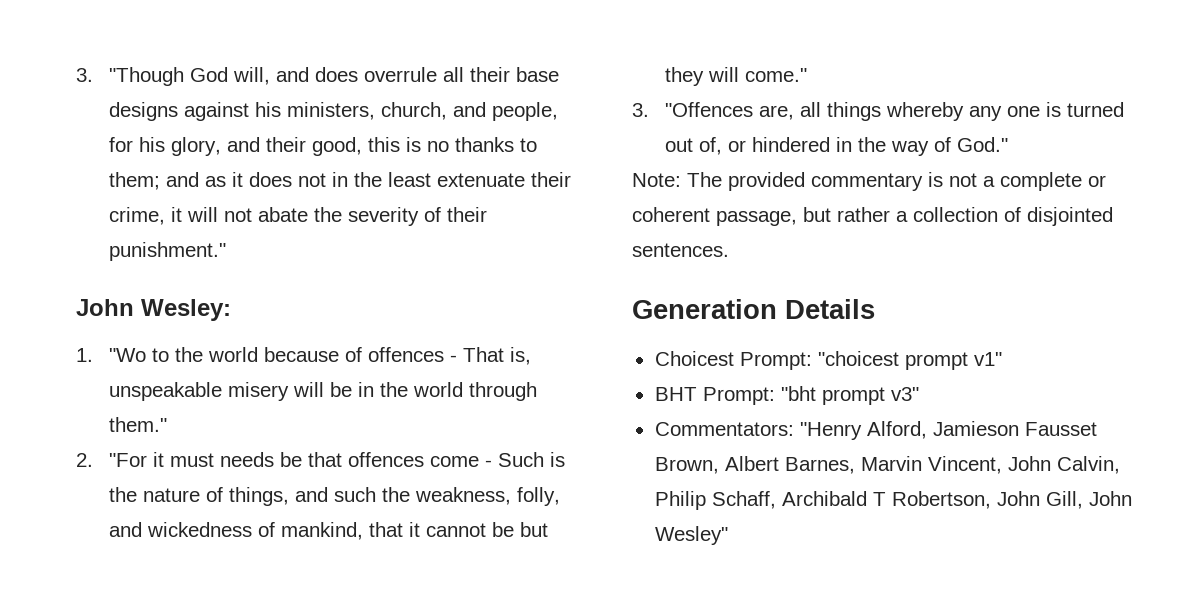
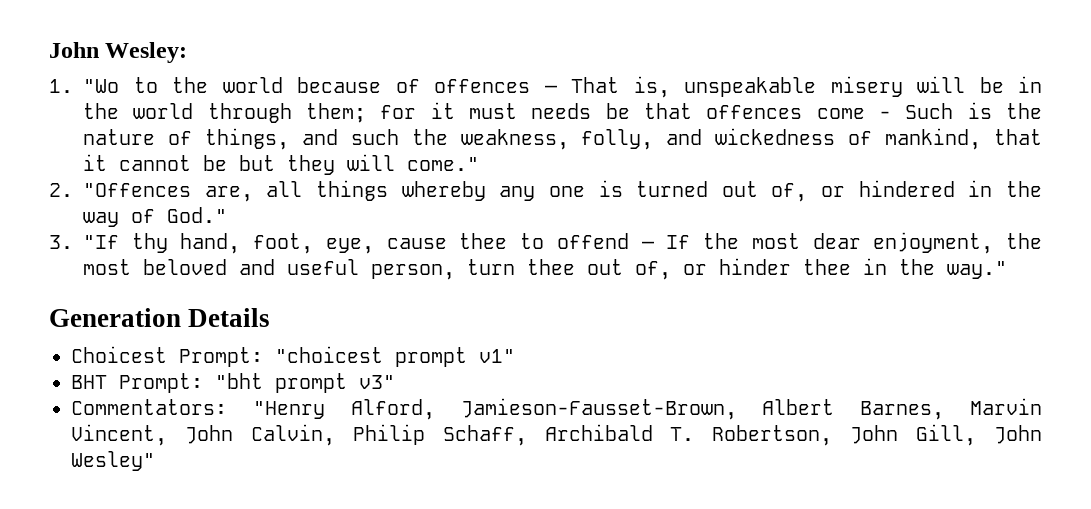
[76,67,560,86] [109,102,559,121] [109,137,538,156] [109,172,572,190] [109,207,488,226] [109,242,227,261] 3. "Though God will, and does overrule all their base designs against his ministers, church, and people, for his glory, and their good, this is no thanks to them; and as it does not in the least extenuate their crime, it will not abate the severity of their punishment." // -> (49, 50) none
[450,355,458,362] - -> [544,85,557,93] —
[109,417,168,432] [76,453,148,467] them." // 2. "For -> [306,103,417,123] them; for
[632,103,649,117] 3. -> [49,183,73,197] 2.
[632,172,1106,191] [632,207,1113,226] [632,243,729,257] Note: The provided commentary is not a complete or coherent passage, but rather a collection of disjointed sentences. -> [49,232,1043,254] [83,258,1007,280] 3. "If thy hand, foot, eye, cause thee to offend — If the most dear enjoyment, the most beloved and useful person, turn thee out of, or hinder thee in the way."
[932,421,1097,436] [654,457,719,474] Jamieson Fausset Brown, -> [460,398,737,420] Jamieson-Fausset-Brown,
[872,492,886,506] T -> [670,427,695,441] T.

